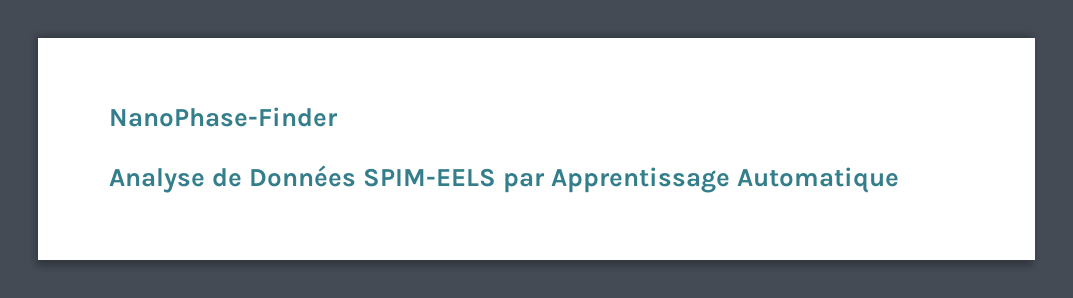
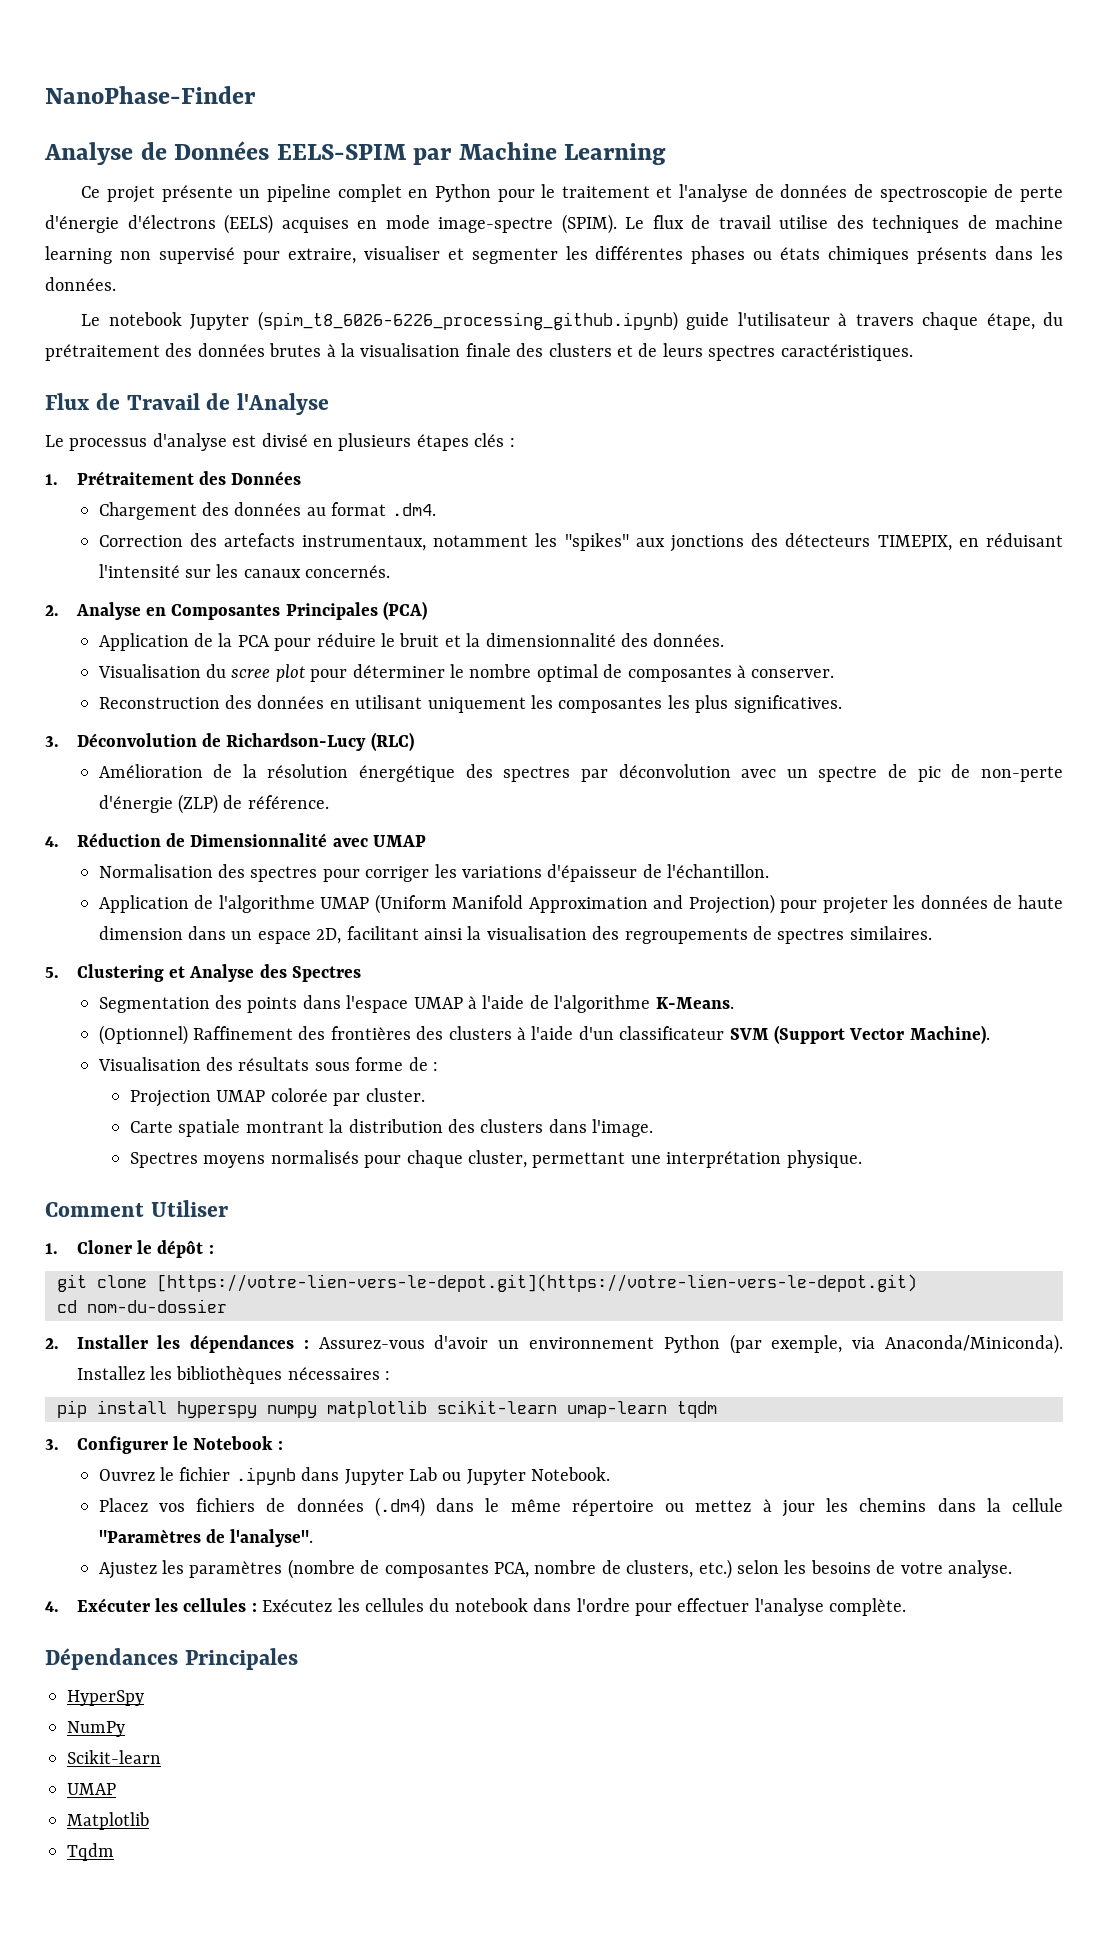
[363,167,900,193] SPIM-EELS par Apprentissage Automatique -> [276,142,667,165] [81,184,1063,203] [45,214,1063,234] [45,246,1063,264] [45,277,116,291] [81,311,1063,331] [45,343,913,361] [45,393,329,415] [45,433,515,451] [45,471,302,485] [98,502,436,520] [98,533,1064,552] [98,564,391,578] [45,601,428,620] [98,633,725,651] [97,664,835,682] [98,695,842,713] [45,732,414,751] [98,764,1064,782] [98,794,329,814] [45,833,427,847] [98,864,770,882] [98,894,1063,914] [98,926,932,944] [45,964,362,982] [98,995,734,1013] [98,1025,990,1045] [97,1057,438,1071] [130,1088,425,1107] [130,1119,654,1137] [130,1150,862,1168] [45,1200,228,1217] [45,1240,214,1258] [57,1274,917,1292] [57,1299,227,1313] [45,1334,1063,1354] [76,1366,391,1384] [57,1400,717,1418] [45,1436,283,1454] [98,1467,611,1485] [98,1497,1063,1517] [98,1529,314,1547] [98,1559,1012,1579] [45,1598,907,1616] [45,1648,298,1670] [67,1690,144,1706] [67,1721,125,1737] [67,1750,161,1764] [67,1783,116,1795] [67,1812,149,1830] [67,1843,114,1861] EELS-SPIM par Machine Learning // Ce projet présente un pipeline complet en Python pour le traitement et l'analyse de données de spectroscopie de perte d'énergie d'électrons (EELS) acquises en mode image-spectre (SPIM). Le flux de travail utilise des techniques de machine learning non supervisé pour extraire, visualiser et segmenter les différentes phases ou états chimiques présents dans les données. // Le notebook Jupyter (spim_t8_6026-6226_processing_github.ipynb) guide l'utilisateur à travers chaque étape, du prétraitement des données brutes à la visualisation finale des clusters et de leurs spectres caractéristiques. // Flux de Travail de l'Analyse // Le processus d'analyse est divisé en plusieurs étapes clés : // 1. Prétraitement des Données // Chargement des données au format .dm4. // Correction des artefacts instrumentaux, notamment les "spikes" aux jonctions des détecteurs TIMEPIX, en réduisant l'intensité sur les canaux concernés. // 2. Analyse en Composantes Principales (PCA) // Application de la PCA pour réduire le bruit et la dimensionnalité des données. // Visualisation du scree plot pour déterminer le nombre optimal de composantes à conserver. // Reconstruction des données en utilisant uniquement les composantes les plus significatives. // 3. Déconvolution de Richardson-Lucy (RLC) // Amélioration de la résolution énergétique des spectres par déconvolution avec un spectre de pic de non-perte d'énergie (ZLP) de référence. // 4. Réduction de Dimensionnalité avec UMAP // Normalisation des spectres pour corriger les variations d'épaisseur de l'échantillon. // Application de l'algorithme UMAP (Uniform Manifold Approximation and Projection) pour projeter les données de haute dimension dans un espace 2D, facilitant ainsi la visualisation des regroupements de spectres similaires. // 5. Clustering et Analyse des Spectres // Segmentation des points dans l'espace UMAP à l'aide de l'algorithme K-Means. // (Optionnel) Raffinement des frontières des clusters à l'aide d'un classificateur SVM (Support Vector Machine). // Visualisation des résultats sous forme de : // Projection UMAP colorée par cluster. // Carte spatiale montrant la distribution des clusters dans l'image. // Spectres moyens normalisés pour chaque cluster, permettant une interprétation physique. // Comment Utiliser // 1. Cloner le dépôt : // git clone [https://votre-lien-vers-le-depot.git](https://votre-lien-vers-le-depot.git) // cd nom-du-dossier // 2. Installer les dépendances : Assurez-vous d'avoir un environnement Python (par exemple, via Anaconda/Miniconda). Installez les bibliothèques nécessaires : // pip install hyperspy numpy matplotlib scikit-learn umap-learn tqdm // 3. Configurer le Notebook : // Ouvrez le fichier .ipynb dans Jupyter Lab ou Jupyter Notebook. // Placez vos fichiers de données (.dm4) dans le même répertoire ou mettez à jour les chemins dans la cellule "Paramètres de l'analyse". // Ajustez les paramètres (nombre de composantes PCA, nombre de clusters, etc.) selon les besoins de votre analyse. // 4. Exécuter les cellules : Exécutez les cellules du notebook dans l'ordre pour effectuer l'analyse complète. // Dépendances Principales // HyperSpy // NumPy // Scikit-learn // UMAP // Matplotlib // Tqdm

